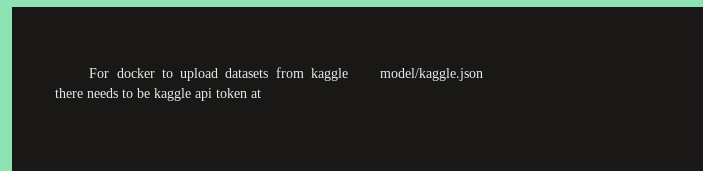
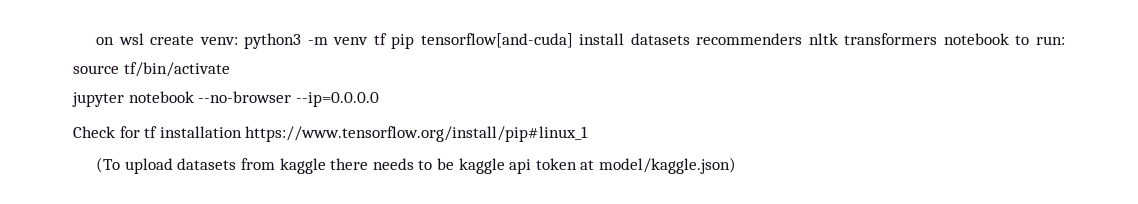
[89,68,173,78] For docker to -> [96,33,1065,49] [73,62,230,77] [72,91,379,107] [73,126,589,142] [96,157,121,173] on wsl create venv: python3 -m venv tf pip tensorflow[and-cuda] install datasets recommenders nltk transformers notebook to run: source tf/bin/activate // jupyter notebook --no-browser --ip=0.0.0.0 // Check for tf installation https://www.tensorflow.org/install/pip#linux_1 // (To
[380,68,483,81] model/kaggle.json -> [598,157,736,174] model/kaggle.json)

